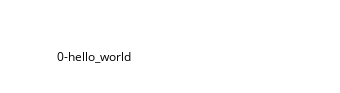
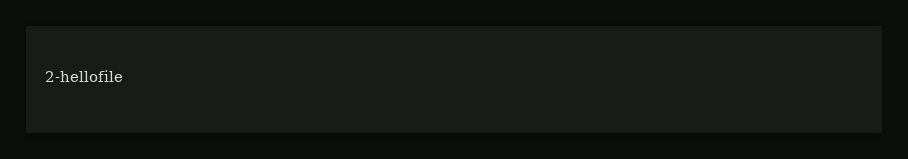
[57,52,131,63] 0-hello_world -> [45,70,123,82] 2-hellofile

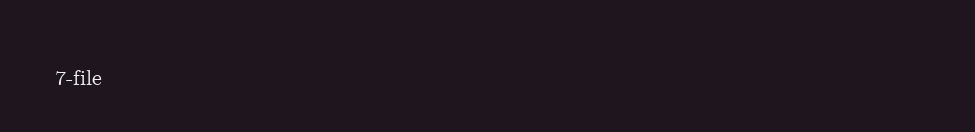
[45,70,123,82] 2-hellofile -> [55,70,102,85] 7-file

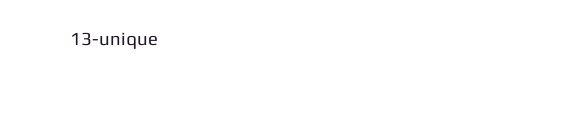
[55,70,102,85] 7-file -> [70,32,158,49] 13-unique

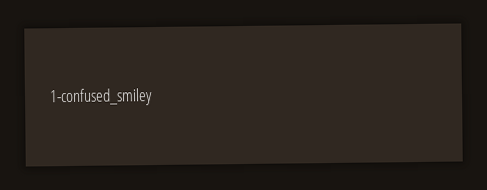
[70,32,158,49] 13-unique -> [49,88,153,107] 1-confused_smiley

